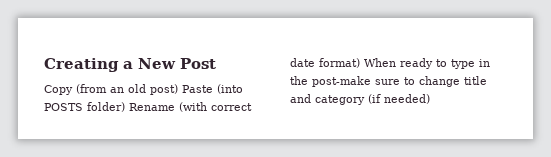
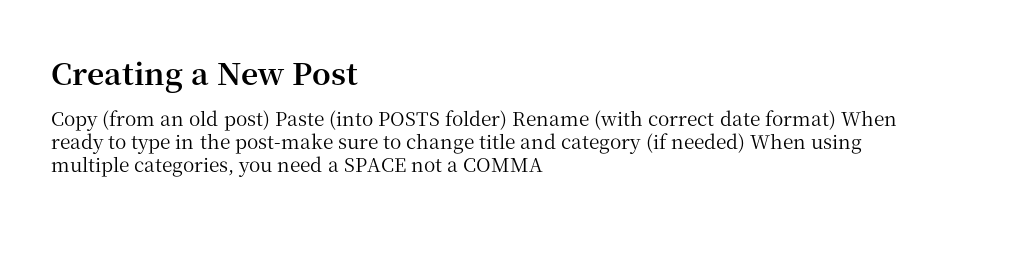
(430, 99) none -> [749,133,862,154] [51,156,544,177] When using multiple categories, you need a SPACE not a COMMA

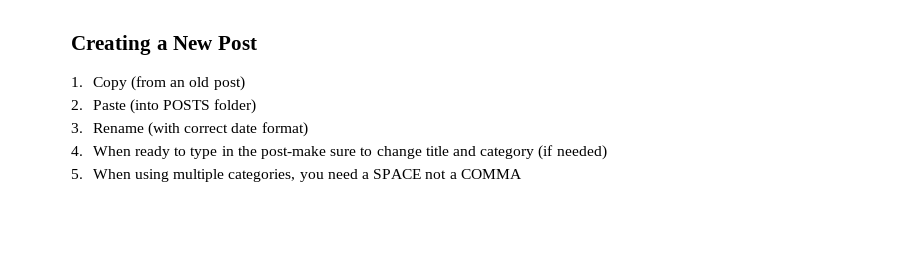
(359, 74) none -> [71,77,83,87] 1.
(270, 120) none -> [71,100,83,110] // 2.
(508, 120) none -> [71,123,83,133] // 3.
(836, 120) none -> [71,146,83,156] // 4.
(745, 143) none -> [71,169,83,179] // 5.

